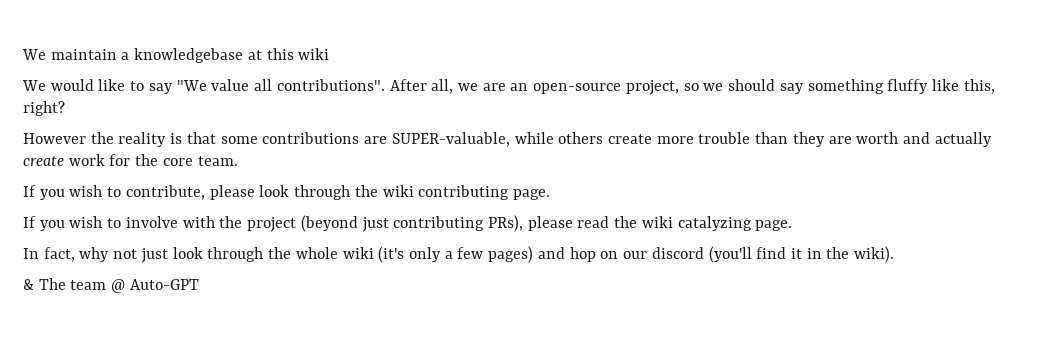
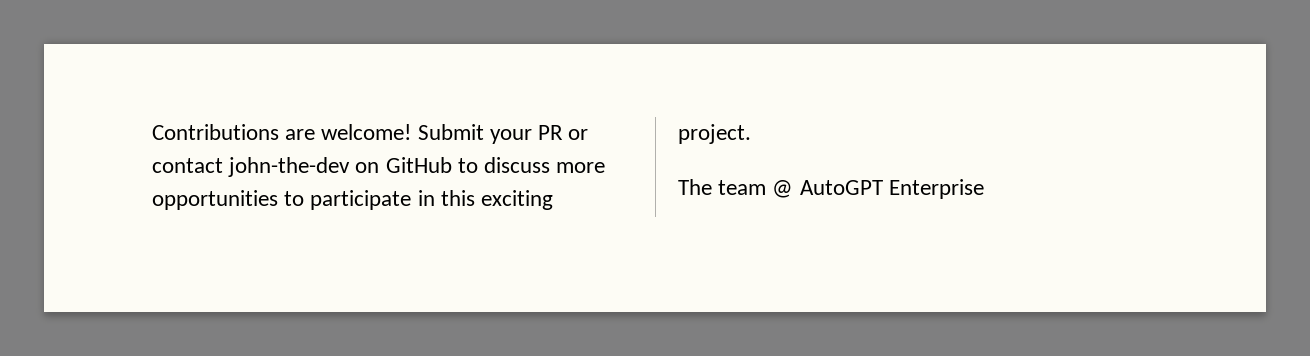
[22,48,330,63] [22,79,995,95] [23,101,65,116] [23,132,992,147] [23,154,238,166] [23,185,550,200] [23,215,793,232] [23,246,895,263] [23,279,34,290] We maintain a knowledgebase at this wiki // We would like to say "We value all contributions". After all, we are an open-source project, so we should say something fluffy like this, right? // However the reality is that some contributions are SUPER-valuable, while others create more trouble than they are worth and actually create work for the core team. // If you wish to contribute, please look through the wiki contributing page. // If you wish to involve with the project (beyond just contributing PRs), please read the wiki catalyzing page. // In fact, why not just look through the whole wiki (it's only a few pages) and hop on our discord (you'll find it in the wiki). // & -> [152,124,589,144] [152,157,606,177] [152,190,554,210] [678,124,751,144] Contributions are welcome! Submit your PR or contact john-the-dev on GitHub to discuss more opportunities to participate in this exciting project. //
[129,279,199,290] Auto-GPT -> [799,179,984,199] AutoGPT Enterprise

